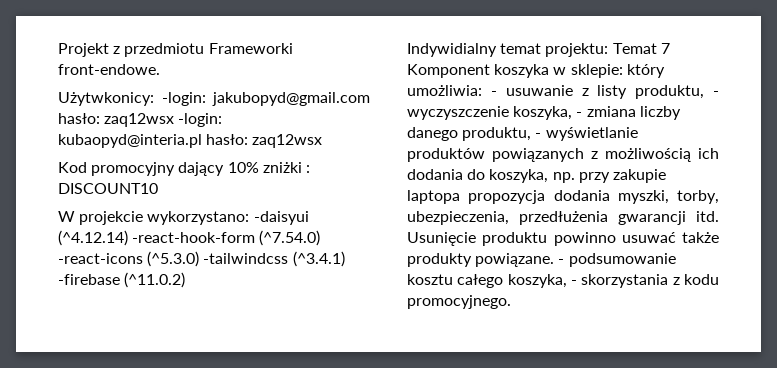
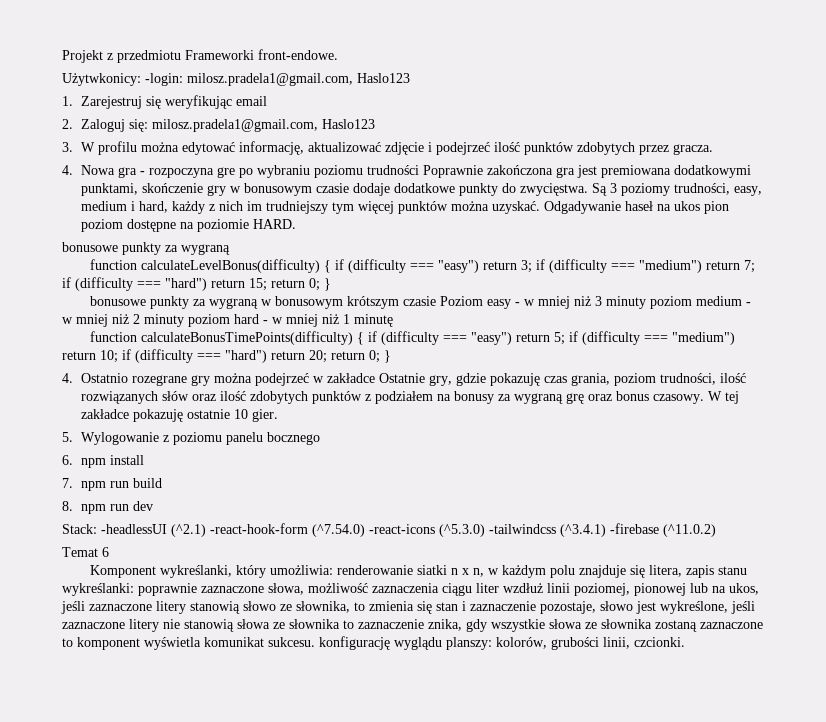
[212,92,370,106] [58,113,223,127] [58,134,323,148] [58,162,310,176] [58,183,158,194] [58,211,309,225] [58,230,128,246] jakubopyd@gmail.com hasło: zaq12wsx -login: kubaopyd@interia.pl hasło: zaq12wsx // Kod promocyjny dający 10% zniżki : DISCOUNT10 // W projekcie wykorzystano: -daisyui (^4.12.14) -> [187,73,410,86] [62,95,267,109] [62,119,375,132] [62,141,713,155] [62,165,751,178] [80,183,762,196] [80,201,729,214] [80,219,296,232] [62,242,230,255] [90,259,756,273] [62,277,331,291] [90,296,752,309] [62,314,393,327] [90,331,736,345] [62,349,391,363] [62,373,746,386] [80,391,739,404] [80,409,278,422] [62,432,320,445] [62,455,144,468] [62,478,162,491] [62,501,153,514] [62,524,206,537] milosz.pradela1@gmail.com, Haslo123 // 1. Zarejestruj się weryfikując email // 2. Zaloguj się: milosz.pradela1@gmail.com, Haslo123 // 3. W profilu można edytować informację, aktualizować zdjęcie i podejrzeć ilość punktów zdobytych przez gracza. // 4. Nowa gra - rozpoczyna gre po wybraniu poziomu trudności Poprawnie zakończona gra jest premiowana dodatkowymi punktami, skończenie gry w bonusowym czasie dodaje dodatkowe punkty do zwycięstwa. Są 3 poziomy trudności, easy, medium i hard, każdy z nich im trudniejszy tym więcej punktów można uzyskać. Odgadywanie haseł na ukos pion poziom dostępne na poziomie HARD. // bonusowe punkty za wygraną // function calculateLevelBonus(difficulty) { if (difficulty === "easy") return 3; if (difficulty === "medium") return 7; if (difficulty === "hard") return 15; return 0; } // bonusowe punkty za wygraną w bonusowym krótszym czasie Poziom easy - w mniej niż 3 minuty poziom medium - w mniej niż 2 minuty poziom hard - w mniej niż 1 minutę // function calculateBonusTimePoints(difficulty) { if (difficulty === "easy") return 5; if (difficulty === "medium") return 10; if (difficulty === "hard") return 20; return 0; } // 4. Ostatnio rozegrane gry można podejrzeć w zakładce Ostatnie gry, gdzie pokazuję czas grania, poziom trudności, ilość rozwiązanych słów oraz ilość zdobytych punktów z podziałem na bonusy za wygraną grę oraz bonus czasowy. W tej zakładce pokazuję ostatnie 10 gier. // 5. Wylogowanie z poziomu panelu bocznego // 6. npm install // 7. npm run build // 8. npm run dev // Stack: -headlessUI (^2.1)
[407,43,670,57] [407,64,665,78] [407,85,719,99] [407,106,681,120] [407,127,638,141] [407,148,719,162] [407,169,666,183] [407,190,719,204] [407,211,719,225] [407,232,719,246] [407,253,676,267] [407,274,719,288] [407,295,511,309] Indywidialny temat projektu: Temat 7 Komponent koszyka w sklepie: który umożliwia: - usuwanie z listy produktu, - wyczyszczenie koszyka, - zmiana liczby danego produktu, - wyświetlanie produktów powiązanych z możliwością ich dodania do koszyka, np. przy zakupie laptopa propozycja dodania myszki, torby, ubezpieczenia, przedłużenia gwarancji itd. Usunięcie produktu powinno usuwać także produkty powiązane. - podsumowanie kosztu całego koszyka, - skorzystania z kodu promocyjnego. -> [62,547,109,557] [90,565,748,578] [62,583,759,596] [61,601,755,614] [62,619,763,632] [62,636,685,650] Temat 6 // Komponent wykreślanki, który umożliwia: renderowanie siatki n x n, w każdym polu znajduje się litera, zapis stanu wykreślanki: poprawnie zaznaczone słowa, możliwość zaznaczenia ciągu liter wzdłuż linii poziomej, pionowej lub na ukos, jeśli zaznaczone litery stanowią słowo ze słownika, to zmienia się stan i zaznaczenie pozostaje, słowo jest wykreślone, jeśli zaznaczone litery nie stanowią słowa ze słownika to zaznaczenie znika, gdy wszystkie słowa ze słownika zostaną zaznaczone to komponent wyświetla komunikat sukcesu. konfigurację wyglądu planszy: kolorów, grubości linii, czcionki.

